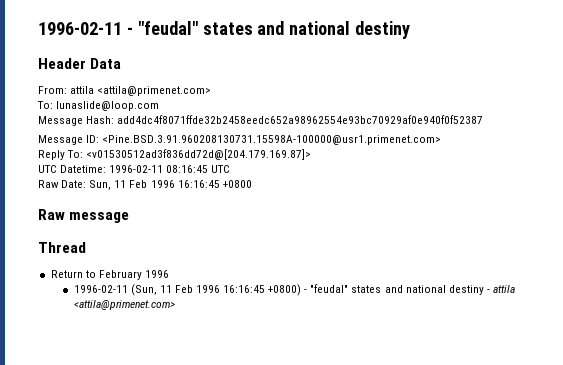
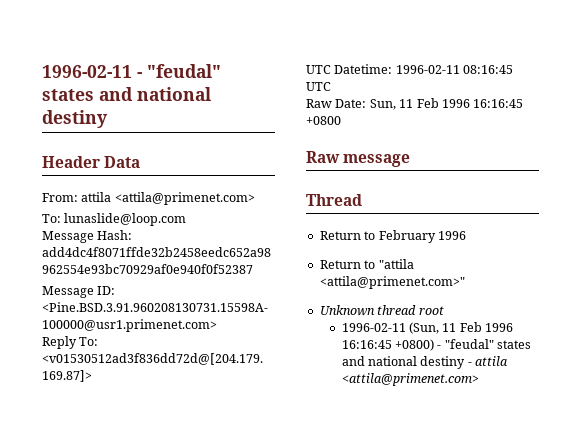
(169, 274) none -> [319,259,414,269] [319,276,465,289] [319,305,444,316] // Return to "attila <attila@primenet.com>" // Unknown thread root

